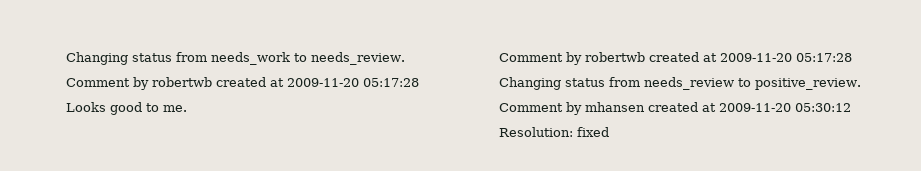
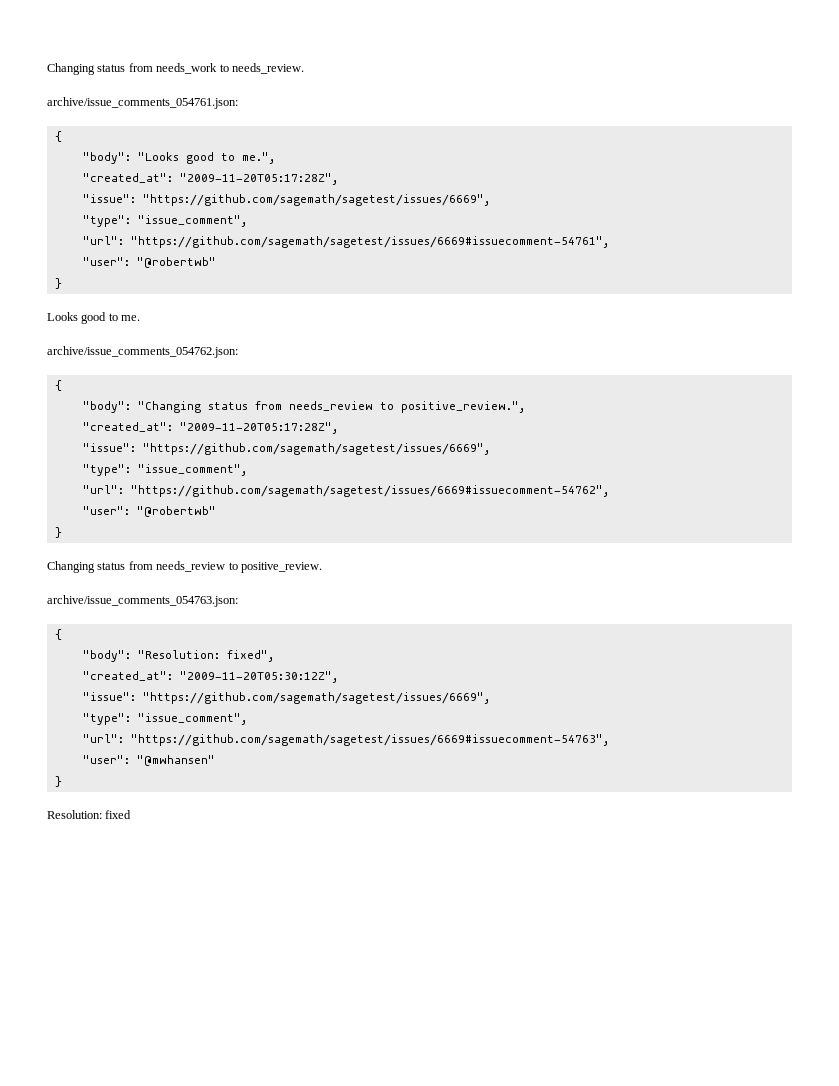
[66,77,419,90] [66,102,187,115] [499,52,852,65] Comment by robertwb created at 2009-11-20 05:17:28 // Looks good to me. // Comment by robertwb created at 2009-11-20 05:17:28 -> [47,97,238,109] [54,131,62,142] [82,152,275,164] [82,173,338,185] [82,194,490,206] [82,215,247,227] [82,236,609,248] [82,257,216,268] [54,278,62,289] [47,312,141,324] [47,346,238,358] [54,380,62,391] [82,401,525,413] [82,422,338,434] [82,443,490,455] [82,464,247,476] [82,485,609,497] [82,506,216,517] [54,527,62,538] archive/issue_comments_054761.json: // { // "body": "Looks good to me.", // "created_at": "2009-11-20T05:17:28Z", // "issue": "https://github.com/sagemath/sagetest/issues/6669", // "type": "issue_comment", // "url": "https://github.com/sagemath/sagetest/issues/6669#issuecomment-54761", // "user": "@robertwb" // } // Looks good to me. // archive/issue_comments_054762.json: // { // "body": "Changing status from needs_review to positive_review.", // "created_at": "2009-11-20T05:17:28Z", // "issue": "https://github.com/sagemath/sagetest/issues/6669", // "type": "issue_comment", // "url": "https://github.com/sagemath/sagetest/issues/6669#issuecomment-54762", // "user": "@robertwb" // }
[499,102,851,115] Comment by mhansen created at 2009-11-20 05:30:12 -> [47,595,238,607] [54,629,62,640] [82,650,274,662] [82,671,338,683] [82,692,490,704] [82,713,247,725] [82,734,609,746] [82,755,215,766] [54,776,62,787] archive/issue_comments_054763.json: // { // "body": "Resolution: fixed", // "created_at": "2009-11-20T05:30:12Z", // "issue": "https://github.com/sagemath/sagetest/issues/6669", // "type": "issue_comment", // "url": "https://github.com/sagemath/sagetest/issues/6669#issuecomment-54763", // "user": "@mwhansen" // }

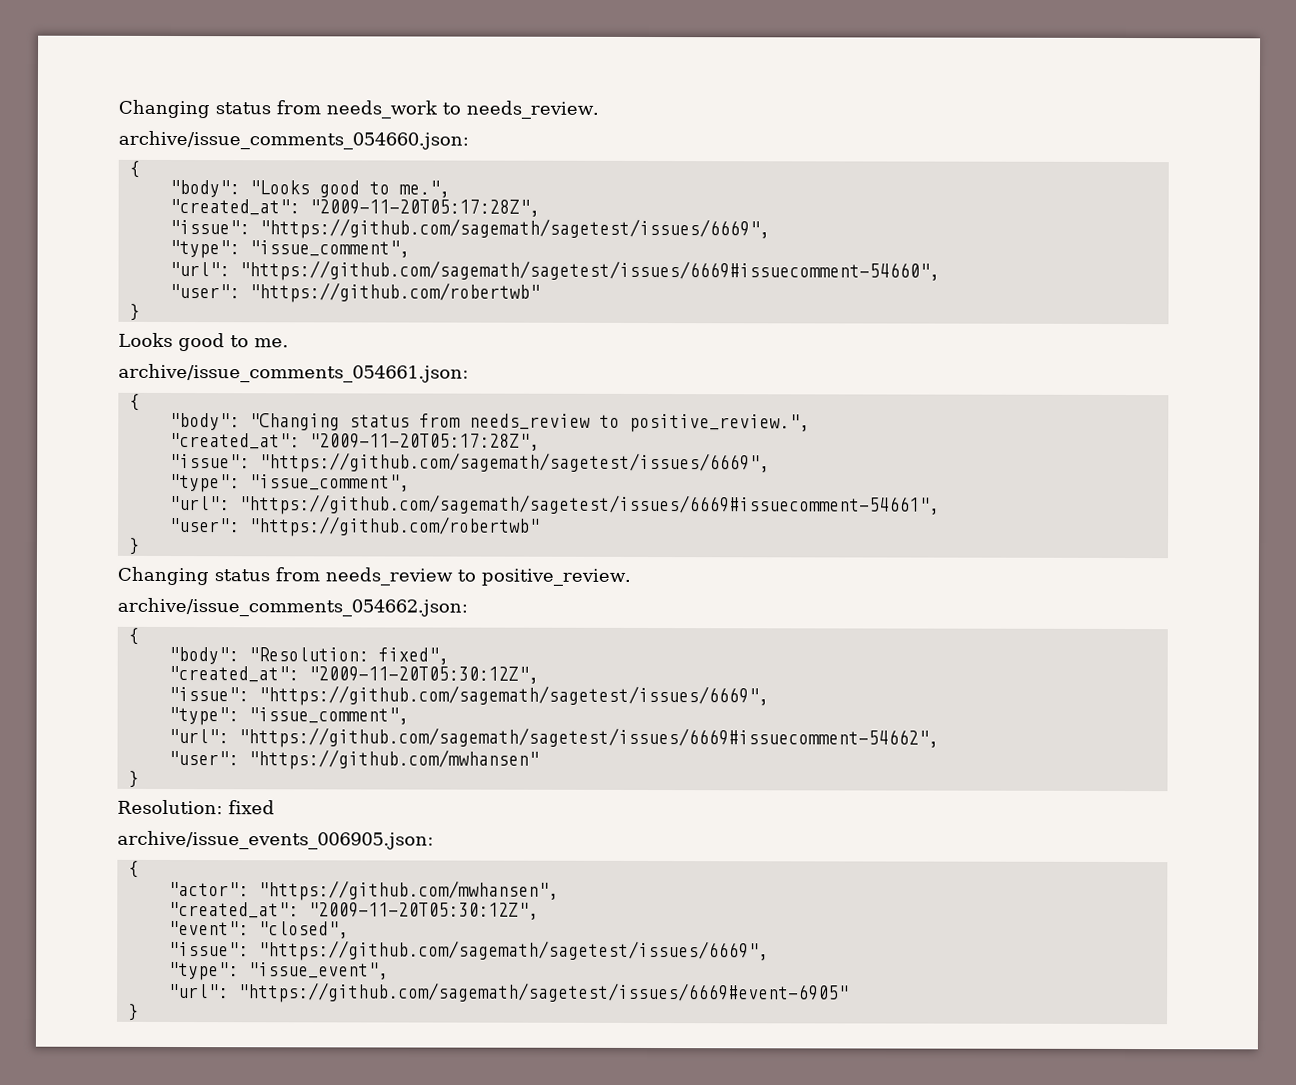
[47,97,238,109] archive/issue_comments_054761.json: -> [118,130,469,150] archive/issue_comments_054660.json:
[130,236,609,248] [82,257,216,268] "https://github.com/sagemath/sagetest/issues/6669#issuecomment-54761", // "user": "@robertwb" -> [238,260,940,282] [168,282,540,303] "https://github.com/sagemath/sagetest/issues/6669#issuecomment-54660", // "user": "https://github.com/robertwb"
[47,346,238,358] archive/issue_comments_054762.json: -> [118,363,469,383] archive/issue_comments_054661.json:
[130,485,609,497] [82,506,216,517] "https://github.com/sagemath/sagetest/issues/6669#issuecomment-54762", // "user": "@robertwb" -> [238,494,940,516] [168,516,540,537] "https://github.com/sagemath/sagetest/issues/6669#issuecomment-54661", // "user": "https://github.com/robertwb"
[47,595,238,607] archive/issue_comments_054763.json: -> [117,597,468,617] archive/issue_comments_054662.json:
[130,734,609,746] [82,755,215,766] "https://github.com/sagemath/sagetest/issues/6669#issuecomment-54763", // "user": "@mwhansen" -> [237,727,939,749] [167,749,539,770] "https://github.com/sagemath/sagetest/issues/6669#issuecomment-54662", // "user": "https://github.com/mwhansen"
(132, 814) none -> [117,830,434,850] [127,860,139,878] [167,880,559,901] [167,901,539,920] [167,920,349,939] [167,940,769,962] [167,961,389,981] [167,982,849,1004] [126,1003,139,1021] // archive/issue_events_006905.json: // { // "actor": "https://github.com/mwhansen", // "created_at": "2009-11-20T05:30:12Z", // "event": "closed", // "issue": "https://github.com/sagemath/sagetest/issues/6669", // "type": "issue_event", // "url": "https://github.com/sagemath/sagetest/issues/6669#event-6905" // }

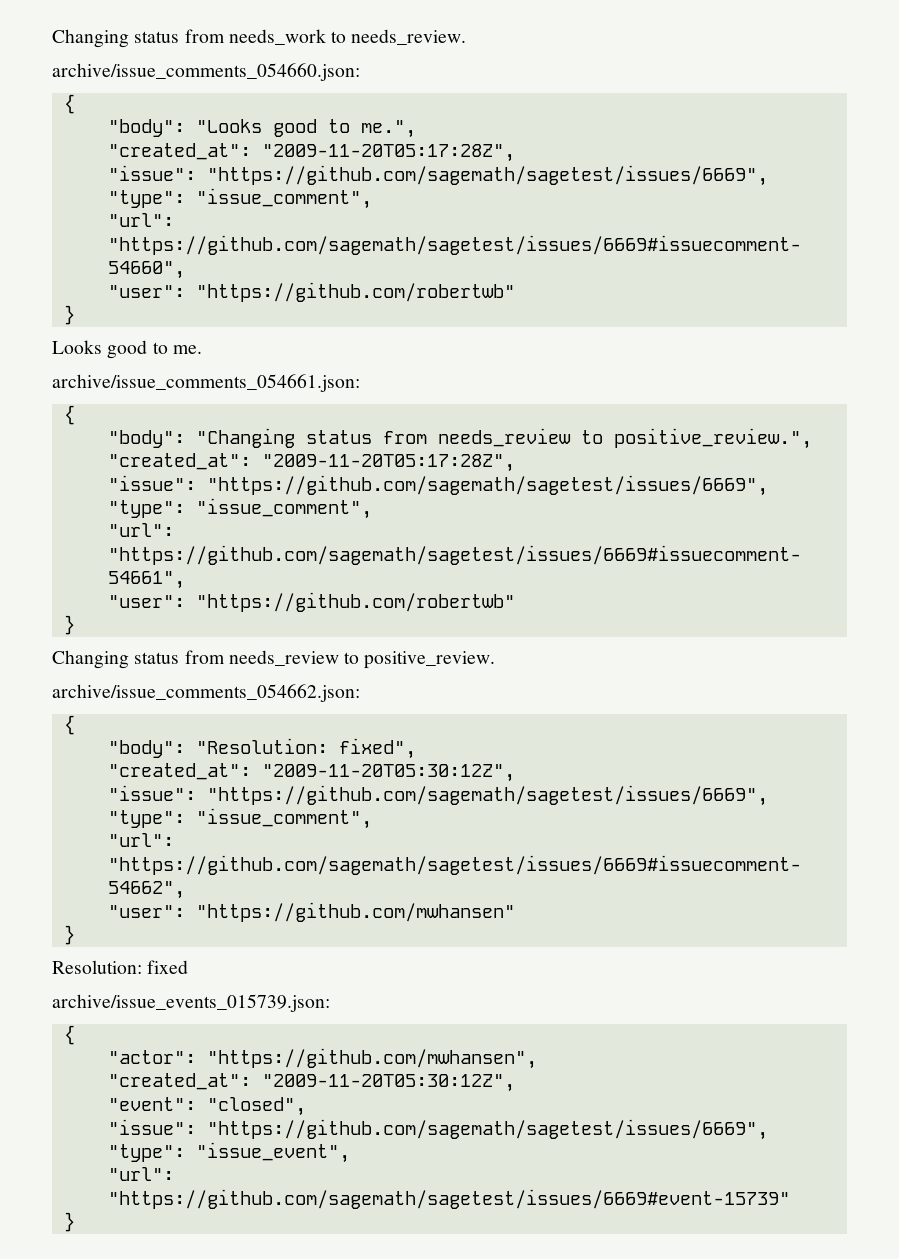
[117,830,434,850] archive/issue_events_006905.json: -> [52,994,330,1012] archive/issue_events_015739.json:
[237,982,849,1004] "https://github.com/sagemath/sagetest/issues/6669#event-6905" -> [107,1189,790,1209] "https://github.com/sagemath/sagetest/issues/6669#event-15739"

